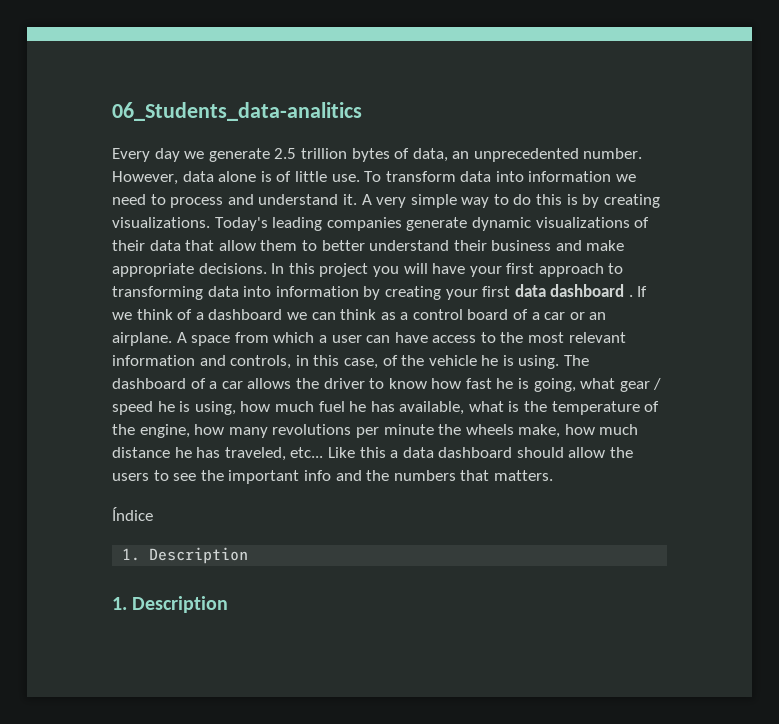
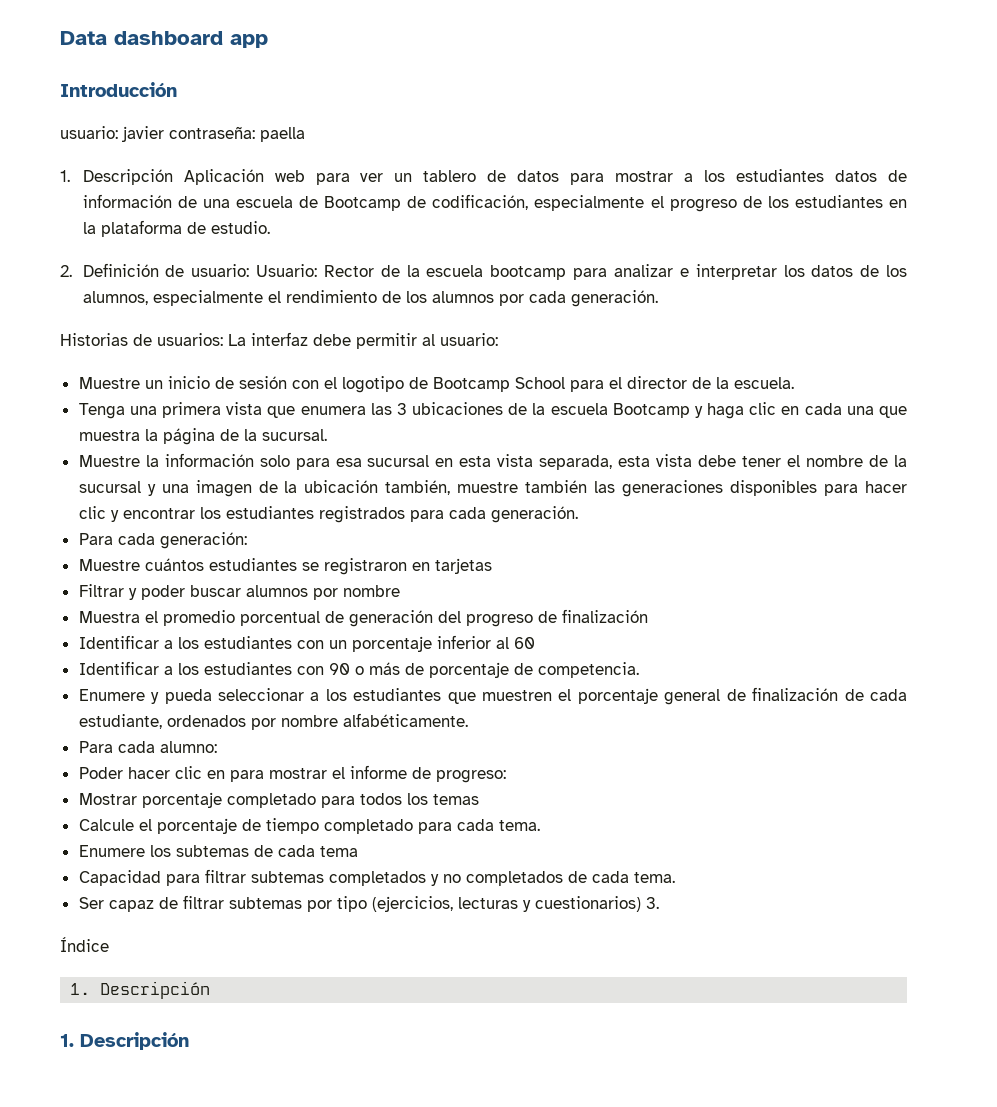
[112,102,362,121] [112,148,643,162] [112,171,637,185] [112,194,660,208] [112,217,650,231] [112,240,625,251] [112,263,624,277] [112,284,648,300] [112,309,607,320] [112,332,626,346] [112,355,590,369] [112,378,662,392] [112,401,660,415] [112,424,639,438] [112,447,634,461] [112,470,553,484] 06_Students_data-analitics // Every day we generate 2.5 trillion bytes of data, an unprecedented number. However, data alone is of little use. To transform data into information we need to process and understand it. A very simple way to do this is by creating visualizations. Today's leading companies generate dynamic visualizations of their data that allow them to better understand their business and make appropriate decisions. In this project you will have your first approach to transforming data into information by creating your first data dashboard . If we think of a dashboard we can think as a control board of a car or an airplane. A space from which a user can have access to the most relevant information and controls, in this case, of the vehicle he is using. The dashboard of a car allows the driver to know how fast he is going, what gear / speed he is using, how much fuel he has available, what is the temperature of the engine, how many revolutions per minute the wheels make, how much distance he has traveled, etc... Like this a data dashboard should allow the users to see the important info and the numbers that matters. -> [60,31,268,48] [60,82,177,97] [60,126,305,142] [60,169,907,185] [82,194,907,212] [82,220,270,237] [60,263,907,280] [82,290,658,307] [60,332,498,349] [78,376,794,393] [78,402,907,419] [78,428,327,445] [78,453,907,470] [78,480,908,497] [78,506,578,523] [78,532,247,549] [78,558,492,575] [78,584,400,600] [78,609,648,627] [78,635,535,652] [78,661,639,678] [78,687,907,705] [78,713,468,730] [78,741,217,753] [78,765,506,783] [78,792,479,808] [78,818,540,834] [78,845,358,857] [78,869,675,886] [78,895,659,912] Data dashboard app // Introducción // usuario: javier contraseña: paella // 1. Descripción Aplicación web para ver un tablero de datos para mostrar a los estudiantes datos de información de una escuela de Bootcamp de codificación, especialmente el progreso de los estudiantes en la plataforma de estudio. // 2. Definición de usuario: Usuario: Rector de la escuela bootcamp para analizar e interpretar los datos de los alumnos, especialmente el rendimiento de los alumnos por cada generación. // Historias de usuarios: La interfaz debe permitir al usuario: // Muestre un inicio de sesión con el logotipo de Bootcamp School para el director de la escuela. // Tenga una primera vista que enumera las 3 ubicaciones de la escuela Bootcamp y haga clic en cada una que muestra la página de la sucursal. // Muestre la información solo para esa sucursal en esta vista separada, esta vista debe tener el nombre de la sucursal y una imagen de la ubicación también, muestre también las generaciones disponibles para hacer clic y encontrar los estudiantes registrados para cada generación. // Para cada generación: // Muestre cuántos estudiantes se registraron en tarjetas // Filtrar y poder buscar alumnos por nombre // Muestra el promedio porcentual de generación del progreso de finalización // Identificar a los estudiantes con un porcentaje inferior al 60 // Identificar a los estudiantes con 90 o más de porcentaje de competencia. // Enumere y pueda seleccionar a los estudiantes que muestren el porcentaje general de finalización de cada estudiante, ordenados por nombre alfabéticamente. // Para cada alumno: // Poder hacer clic en para mostrar el informe de progreso: // Mostrar porcentaje completado para todos los temas // Calcule el porcentaje de tiempo completado para cada tema. // Enumere los subtemas de cada tema // Capacidad para filtrar subtemas completados y no completados de cada tema. // Ser capaz de filtrar subtemas por tipo (ejercicios, lecturas y cuestionarios) 3.
[149,547,249,564] [112,596,229,613] Description // 1. Description -> [100,981,211,999] [60,1032,189,1050] Descripción // 1. Descripción

